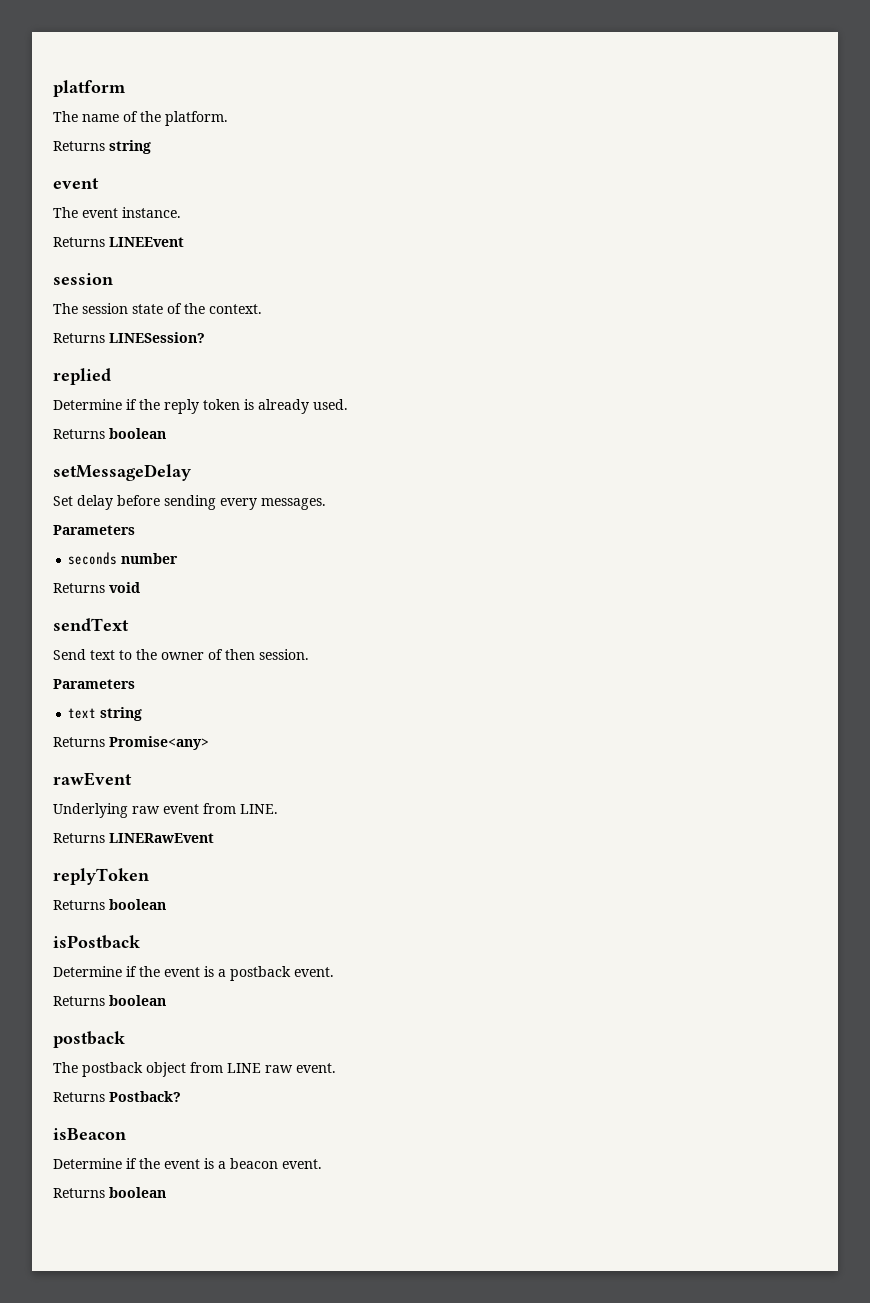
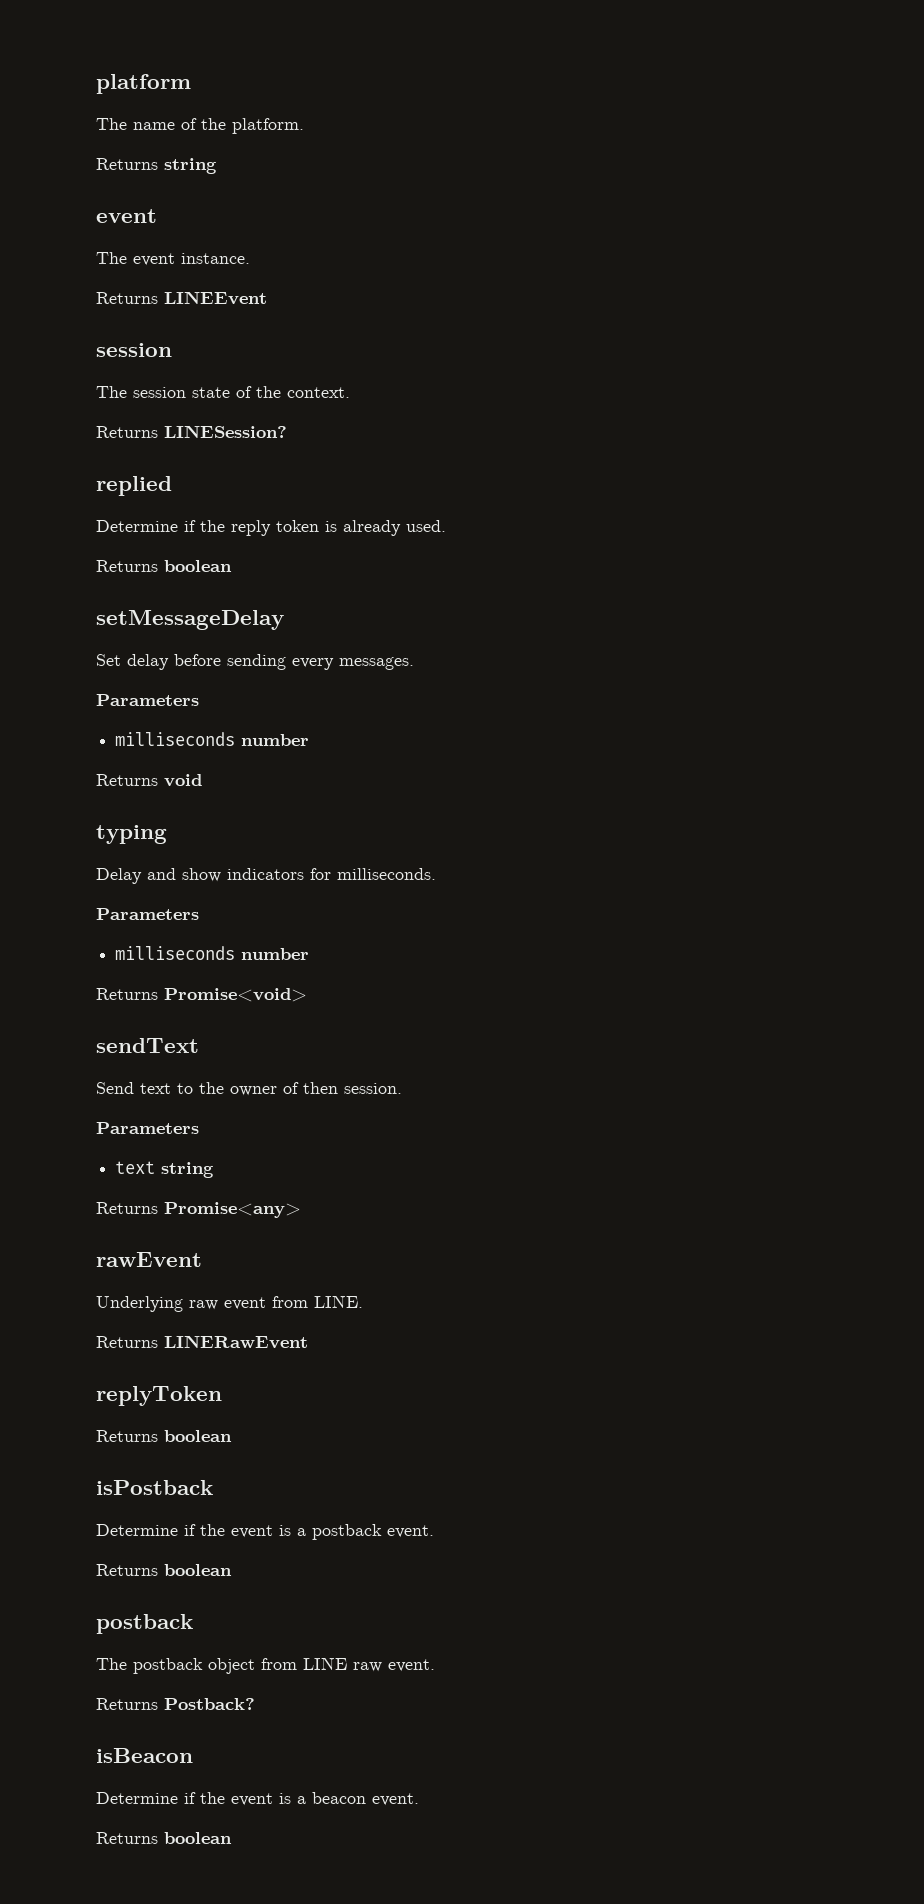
[68,552,118,565] seconds -> [115,732,236,746] milliseconds
(140, 587) none -> [96,825,167,844] [96,868,436,884] [96,908,199,920] [115,946,310,960] [96,988,307,1002] // typing // Delay and show indicators for milliseconds. // Parameters // milliseconds number // Returns Promise<void>

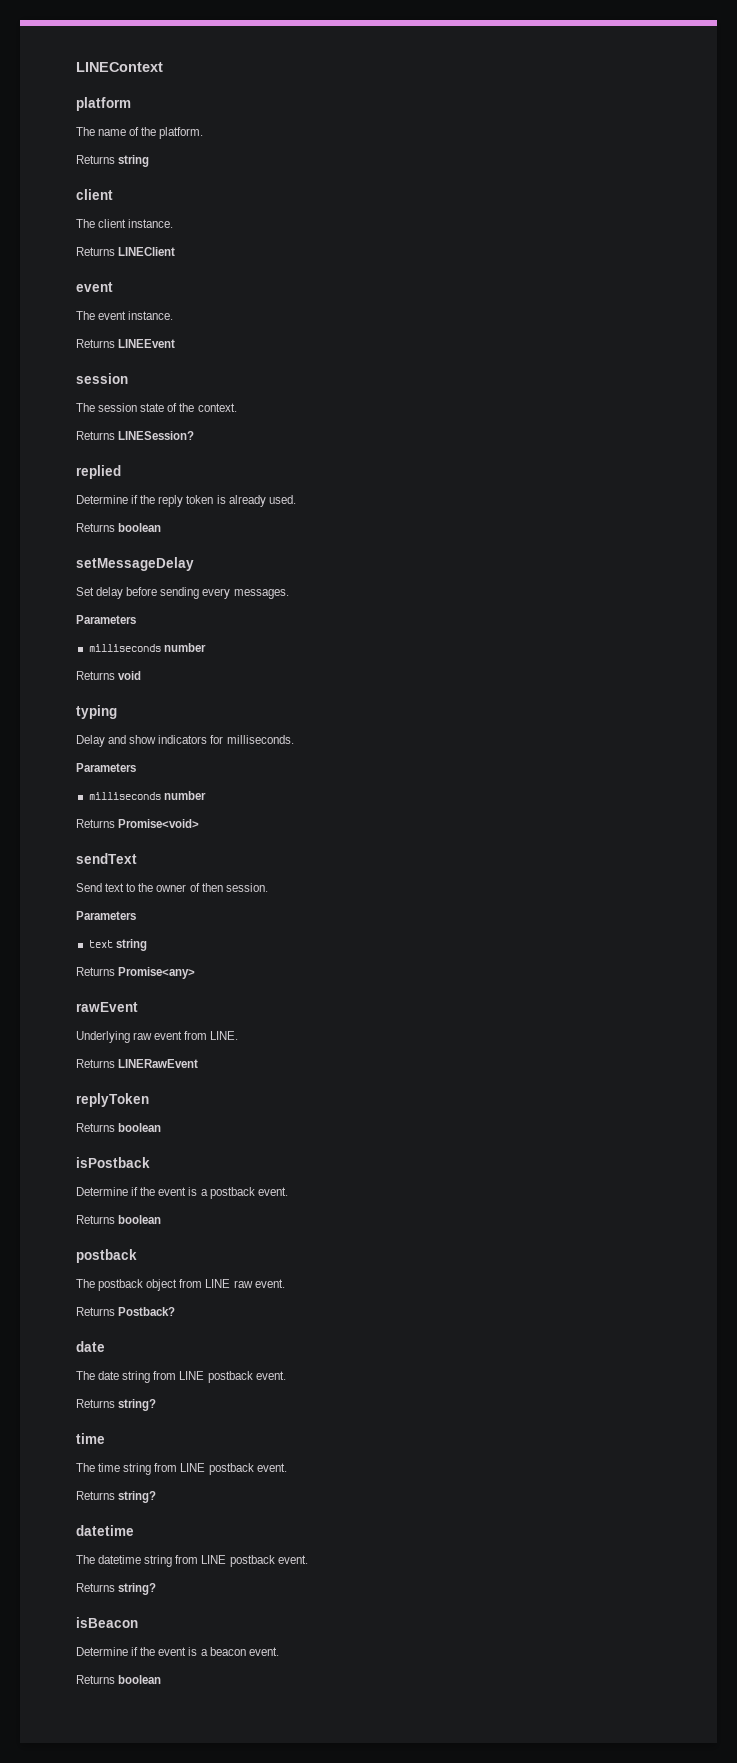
(96, 84) none -> [76,62,163,72] LINEContext //
(217, 166) none -> [76,189,113,200] [76,219,174,228] [76,247,176,256] // client // The client instance. // Returns LINEClient
(255, 1704) none -> [76,1341,105,1352] [76,1371,286,1383] [76,1399,157,1411] [76,1433,105,1444] [76,1463,287,1475] [76,1491,157,1503] [76,1525,134,1536] [76,1555,308,1567] [76,1583,157,1595] // date // The date string from LINE postback event. // Returns string? // time // The time string from LINE postback event. // Returns string? // datetime // The datetime string from LINE postback event. // Returns string?

